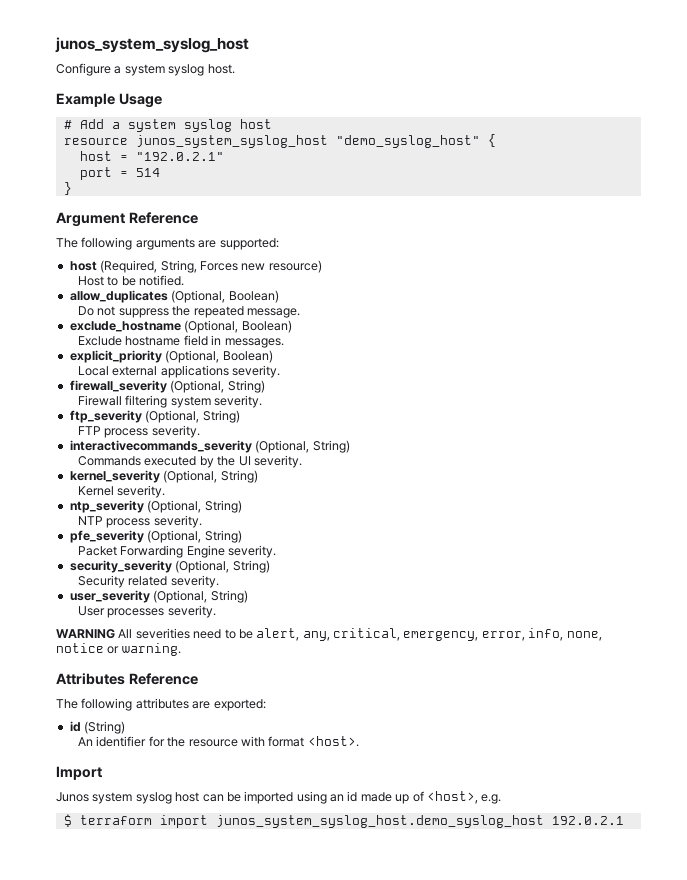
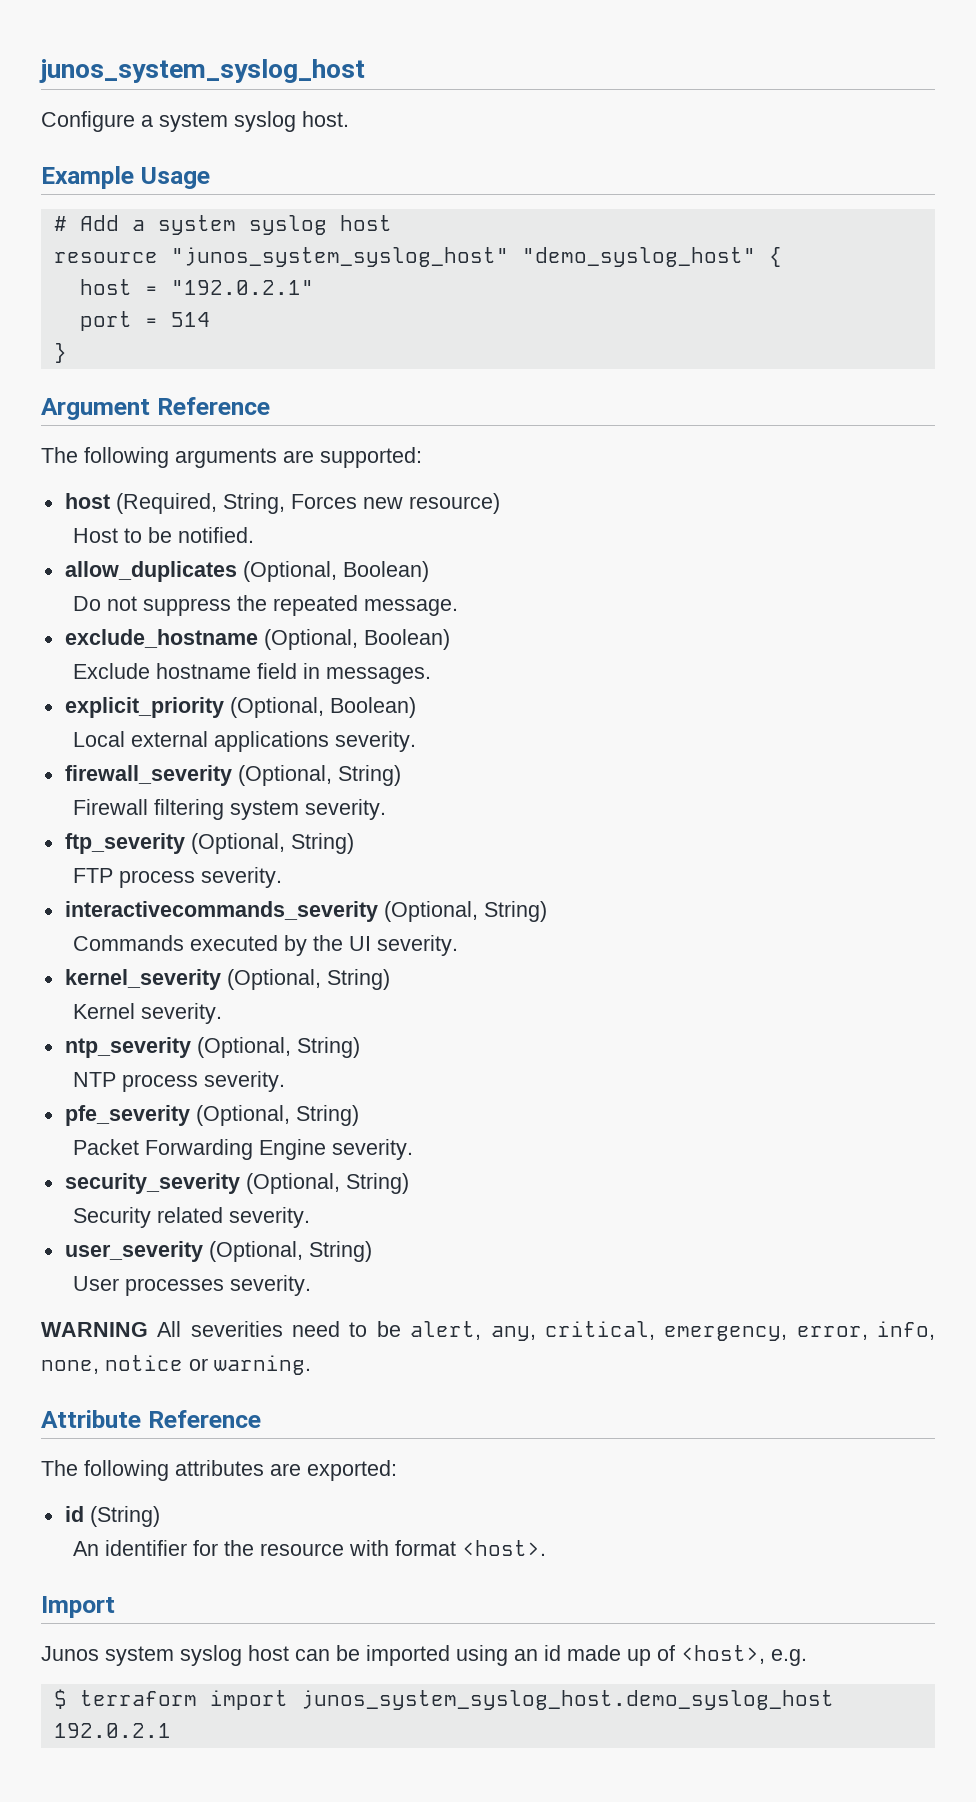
[135,135,328,148] junos_system_syslog_host -> [170,247,509,267] "junos_system_syslog_host"
[56,673,125,685] Attributes -> [41,1410,141,1428] Attribute

